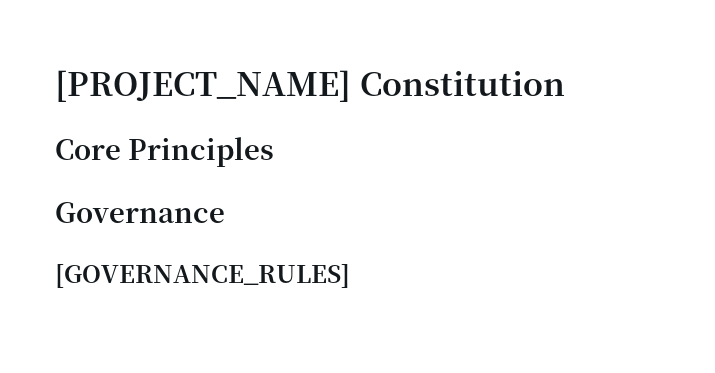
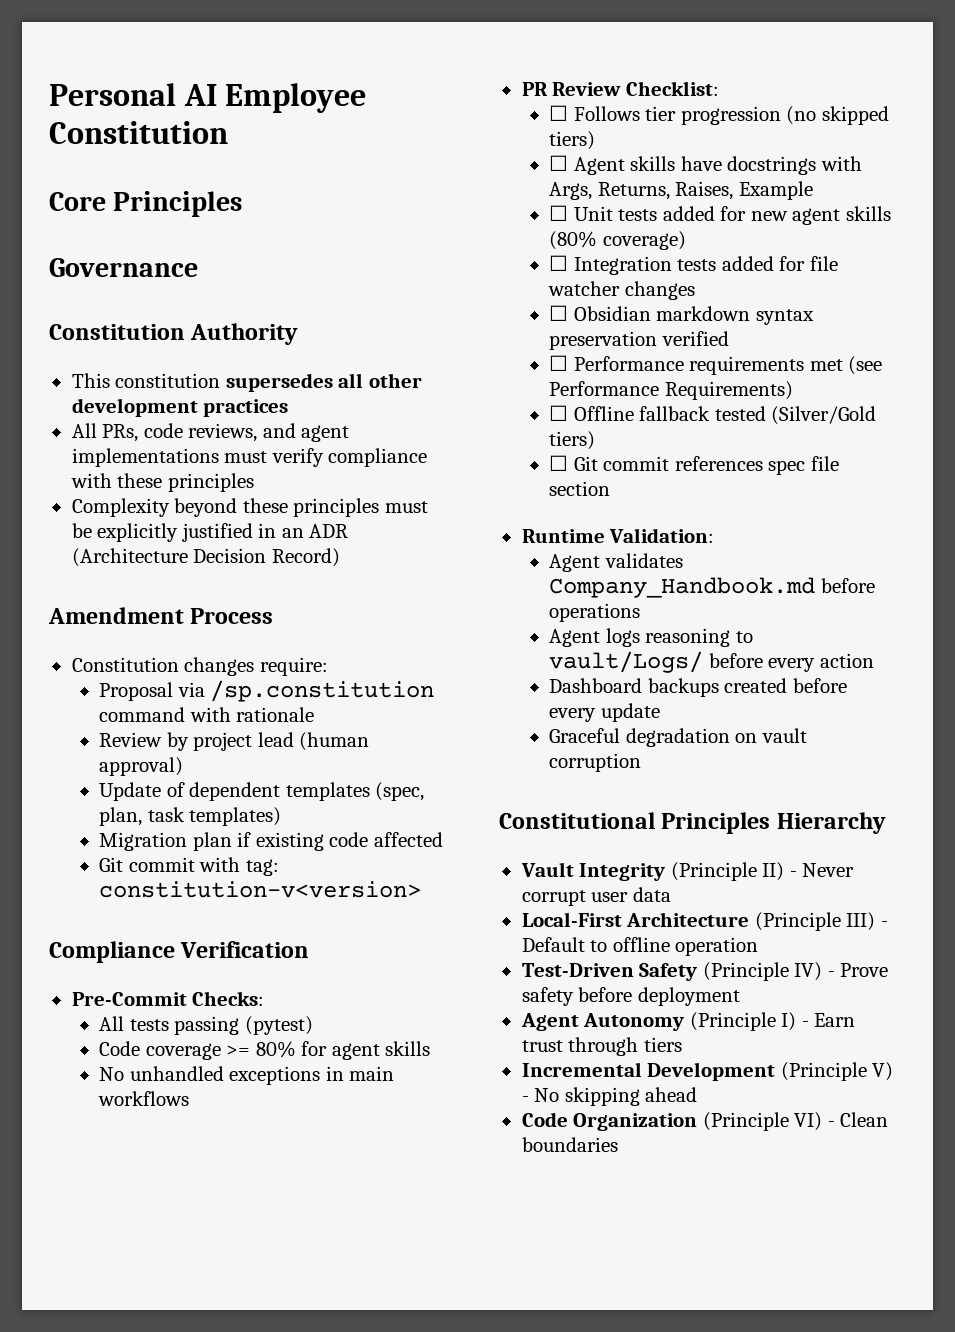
[55,70,351,102] [PROJECT_NAME] -> [49,83,367,113] Personal AI Employee
[55,264,350,288] [GOVERNANCE_RULES] -> [49,323,299,345] [71,373,422,392] [71,398,289,417] [71,423,350,442] [71,448,428,467] [70,473,254,492] [71,498,428,517] [71,523,349,542] [71,548,340,567] [48,607,274,624] [71,657,328,676] [99,680,435,702] [99,707,315,722] [99,732,370,751] [99,757,184,776] [99,782,425,801] [99,807,282,826] [99,832,443,851] [99,857,279,876] [99,881,422,898] [49,941,310,963] [71,991,265,1006] [99,1016,313,1035] [99,1041,431,1060] [99,1066,395,1085] [98,1091,190,1106] [521,81,719,96] [549,105,889,125] [549,131,596,150] [549,155,862,175] [549,181,813,200] [549,205,892,225] [549,231,686,250] [549,255,838,275] [548,281,695,300] [549,305,814,325] [549,331,729,350] [549,355,883,375] [549,381,793,400] [549,405,877,425] [549,431,596,450] [549,455,839,475] [549,481,611,496] [521,528,715,543] [549,553,683,572] [549,577,875,598] [549,603,641,622] [549,628,753,647] [549,651,874,673] [549,678,847,697] [549,703,660,722] [549,728,807,747] [549,753,642,772] [499,812,886,834] [520,862,855,881] [521,887,671,906] [521,912,888,931] [521,937,759,956] [521,962,889,981] [521,987,740,1006] [520,1012,856,1031] [521,1037,682,1056] [521,1062,894,1081] [521,1087,698,1106] [521,1112,889,1131] [521,1137,618,1152] Constitution Authority // This constitution supersedes all other development practices // All PRs, code reviews, and agent implementations must verify compliance with these principles // Complexity beyond these principles must be explicitly justified in an ADR (Architecture Decision Record) // Amendment Process // Constitution changes require: // Proposal via /sp.constitution command with rationale // Review by project lead (human approval) // Update of dependent templates (spec, plan, task templates) // Migration plan if existing code affected // Git commit with tag: constitution-v<version> // Compliance Verification // Pre-Commit Checks: // All tests passing (pytest) // Code coverage >= 80% for agent skills // No unhandled exceptions in main workflows // PR Review Checklist: // ☐ Follows tier progression (no skipped tiers) // ☐ Agent skills have docstrings with Args, Returns, Raises, Example // ☐ Unit tests added for new agent skills (80% coverage) // ☐ Integration tests added for file watcher changes // ☐ Obsidian markdown syntax preservation verified // ☐ Performance requirements met (see Performance Requirements) // ☐ Offline fallback tested (Silver/Gold tiers) // ☐ Git commit references spec file section // Runtime Validation: // Agent validates Company_Handbook.md before operations // Agent logs reasoning to vault/Logs/ before every action // Dashboard backups created before every update // Graceful degradation on vault corruption // Constitutional Principles Hierarchy // Vault Integrity (Principle II) - Never corrupt user data // Local-First Architecture (Principle III) - Default to offline operation // Test-Driven Safety (Principle IV) - Prove safety before deployment // Agent Autonomy (Principle I) - Earn trust through tiers // Incremental Development (Principle V) - No skipping ahead // Code Organization (Principle VI) - Clean boundaries

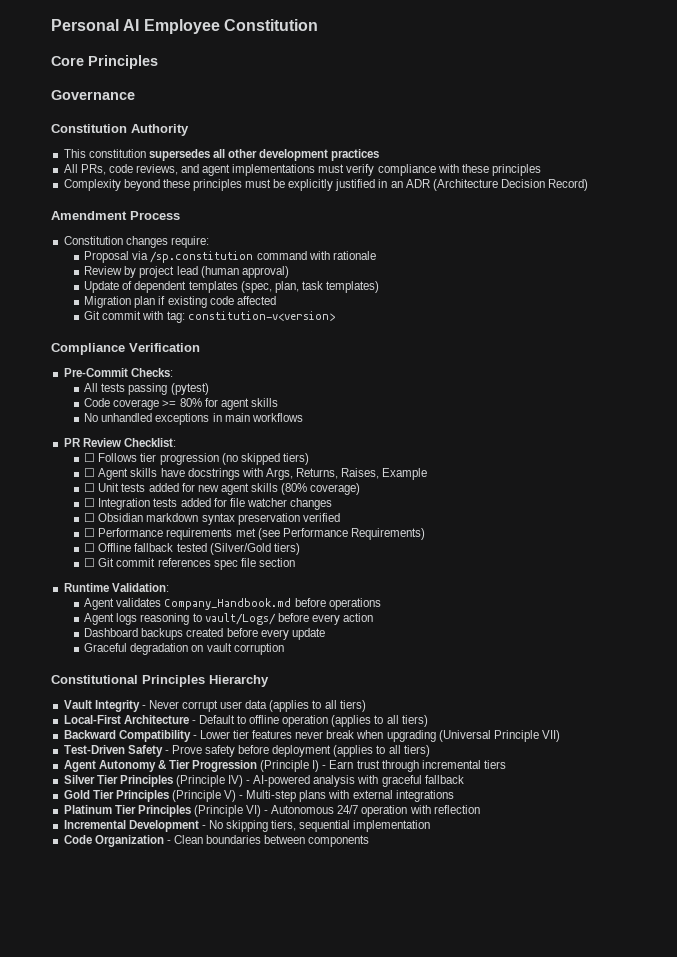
[670,862,785,881] (Principle II) -> (140, 706) none
(671, 894) none -> [269,700,366,712] (applies to all tiers)
[754,912,876,931] (Principle III) -> (189, 719) none
(759, 946) none -> [331,715,428,727] [63,730,560,742] (applies to all tiers) // Backward Compatibility - Lower tier features never break when upgrading (Universal Principle VII)
[702,962,823,981] (Principle IV) -> (163, 751) none
(740, 996) none -> [333,745,430,757] (applies to all tiers)
(685, 1022) none -> [157,760,258,772] & Tier Progression
(639, 1046) none -> [421,760,481,769] incremental
(682, 1044) none -> [63,775,464,787] [63,790,454,802] [63,805,480,817] // Silver Tier Principles (Principle IV) - AI-powered analysis with graceful fallback // Gold Tier Principles (Principle V) - Multi-step plans with external integrations // Platinum Tier Principles (Principle VI) - Autonomous 24/7 operation with reflection
[780,1062,894,1081] (Principle V) -> (199, 826) none
[645,1087,698,1102] ahead -> [271,820,431,832] tiers, sequential implementation
[702,1112,823,1131] (Principle VI) -> (164, 841) none
(618, 1144) none -> [264,835,370,847] between components

